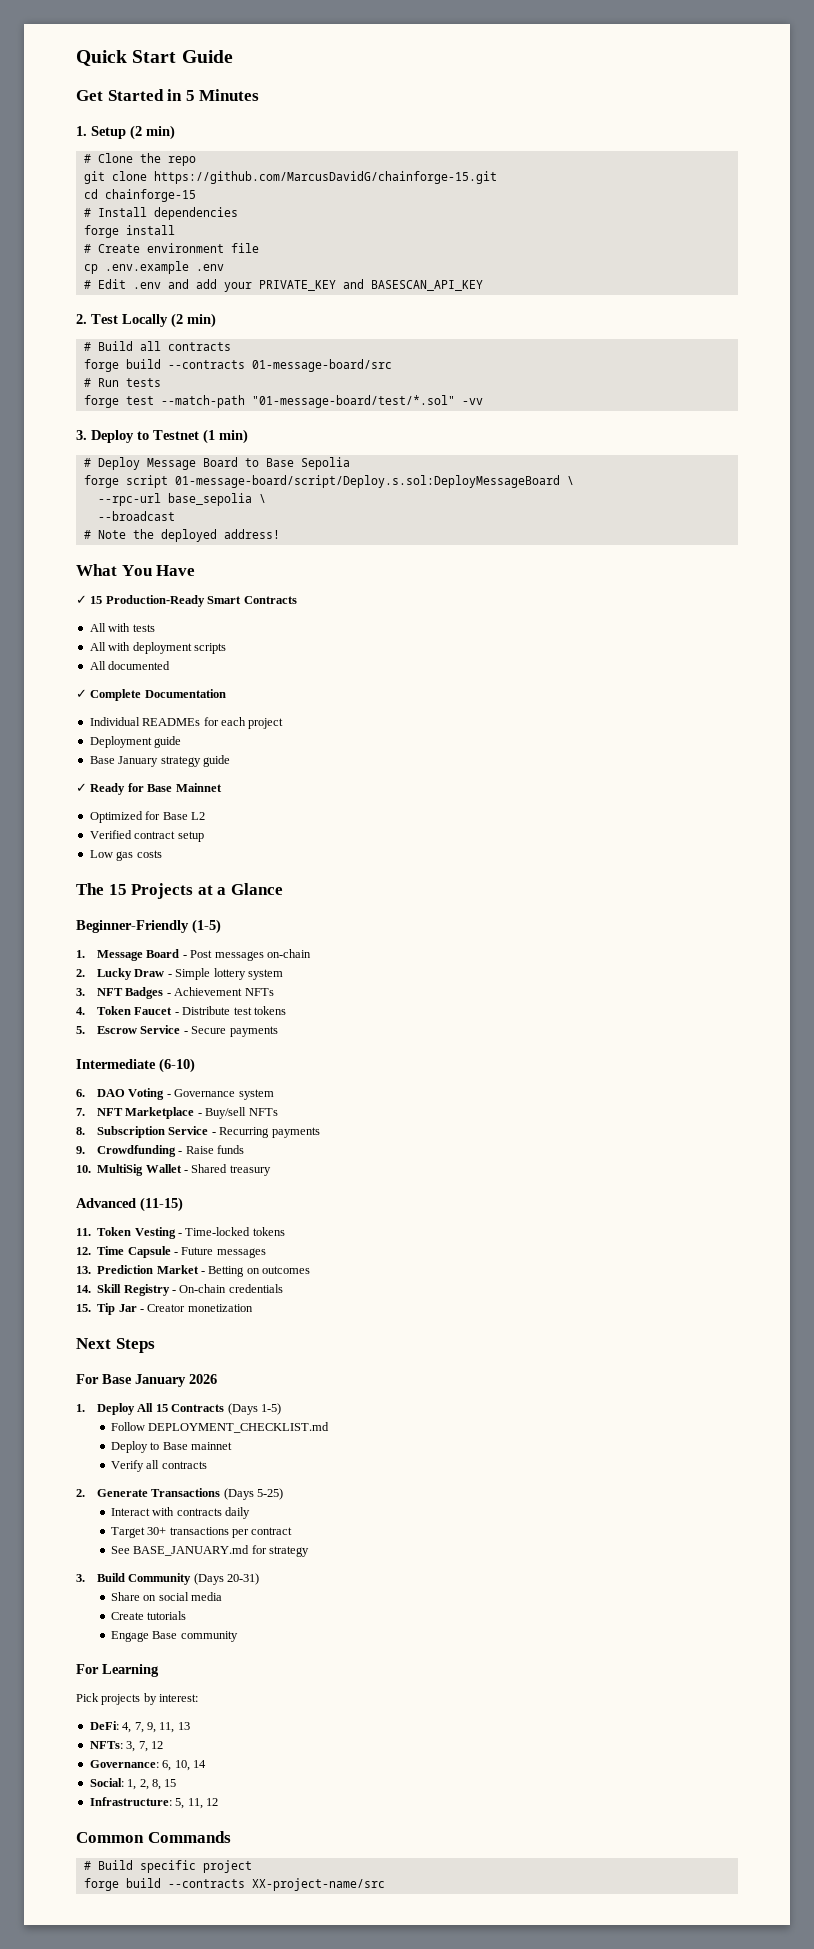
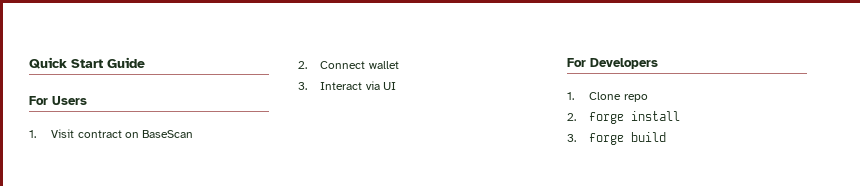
[76,89,260,101] [76,125,175,140] [83,153,196,166] [83,171,497,184] [83,189,196,202] [83,207,238,220] [83,225,175,238] [83,243,259,253] [83,261,224,274] [83,279,483,292] [76,313,216,328] [83,341,231,351] [83,359,392,372] [83,378,161,387] [83,395,483,408] [76,429,248,444] [83,457,350,470] [83,475,574,488] [97,493,266,506] [97,511,175,521] [83,529,280,542] [76,564,196,576] [76,595,297,607] [89,623,155,632] [89,642,226,654] [89,661,171,670] [76,689,226,701] [89,717,284,729] [89,736,182,748] [89,755,230,767] [76,783,222,795] [89,811,205,823] [89,830,204,842] [89,850,162,861] [76,883,283,899] [76,919,221,934] [76,949,311,961] [76,968,283,980] [76,987,274,999] [76,1006,286,1015] [76,1025,278,1037] [76,1058,195,1073] [76,1088,274,1100] [76,1107,278,1119] [76,1126,320,1138] [76,1145,245,1157] [76,1164,271,1176] [76,1197,183,1212] [76,1227,285,1239] [76,1246,266,1258] [76,1265,311,1277] [76,1284,283,1296] [76,1303,253,1315] [76,1338,155,1353] [76,1374,217,1387] [76,1403,281,1415] [110,1422,330,1433] [110,1441,232,1453] [110,1460,207,1472] [76,1488,284,1500] [110,1507,250,1519] [110,1527,293,1538] [110,1545,309,1557] [76,1573,260,1585] [110,1592,222,1601] [110,1611,187,1620] [110,1631,238,1642] [76,1664,159,1677] [76,1693,199,1705] [89,1721,190,1733] [89,1741,163,1752] [89,1760,206,1771] [89,1778,177,1790] [89,1797,218,1809] [76,1831,231,1843] [83,1860,252,1873] [83,1878,385,1891] Get Started in 5 Minutes // 1. Setup (2 min) // # Clone the repo // git clone https://github.com/MarcusDavidG/chainforge-15.git // cd chainforge-15 // # Install dependencies // forge install // # Create environment file // cp .env.example .env // # Edit .env and add your PRIVATE_KEY and BASESCAN_API_KEY // 2. Test Locally (2 min) // # Build all contracts // forge build --contracts 01-message-board/src // # Run tests // forge test --match-path "01-message-board/test/*.sol" -vv // 3. Deploy to Testnet (1 min) // # Deploy Message Board to Base Sepolia // forge script 01-message-board/script/Deploy.s.sol:DeployMessageBoard \ // --rpc-url base_sepolia \ // --broadcast // # Note the deployed address! // What You Have // ✓ 15 Production-Ready Smart Contracts // All with tests // All with deployment scripts // All documented // ✓ Complete Documentation // Individual READMEs for each project // Deployment guide // Base January strategy guide // ✓ Ready for Base Mainnet // Optimized for Base L2 // Verified contract setup // Low gas costs // The 15 Projects at a Glance // Beginner-Friendly (1-5) // 1. Message Board - Post messages on-chain // 2. Lucky Draw - Simple lottery system // 3. NFT Badges - Achievement NFTs // 4. Token Faucet - Distribute test tokens // 5. Escrow Service - Secure payments // Intermediate (6-10) // 6. DAO Voting - Governance system // 7. NFT Marketplace - Buy/sell NFTs // 8. Subscription Service - Recurring payments // 9. Crowdfunding - Raise funds // 10. MultiSig Wallet - Shared treasury // Advanced (11-15) // 11. Token Vesting - Time-locked tokens // 12. Time Capsule - Future messages // 13. Prediction Market - Betting on outcomes // 14. Skill Registry - On-chain credentials // 15. Tip Jar - Creator monetization // Next Steps // For Base January 2026 // 1. Deploy All 15 Contracts (Days 1-5) // Follow DEPLOYMENT_CHECKLIST.md // Deploy to Base mainnet // Verify all contracts // 2. Generate Transactions (Days 5-25) // Interact with contracts daily // Target 30+ transactions per contract // See BASE_JANUARY.md for strategy // 3. Build Community (Days 20-31) // Share on social media // Create tutorials // Engage Base community // For Learning // Pick projects by interest: // DeFi: 4, 7, 9, 11, 13 // NFTs: 3, 7, 12 // Governance: 6, 10, 14 // Social: 1, 2, 8, 15 // Infrastructure: 5, 11, 12 // Common Commands // # Build specific project // forge build --contracts XX-project-name/src -> [29,96,87,105] [29,129,194,138] [298,61,399,69] [298,81,396,90] [567,58,658,69] [567,92,648,102] [567,111,681,124] [567,132,667,145] For Users // 1. Visit contract on BaseScan // 2. Connect wallet // 3. Interact via UI // For Developers // 1. Clone repo // 2. forge install // 3. forge build

